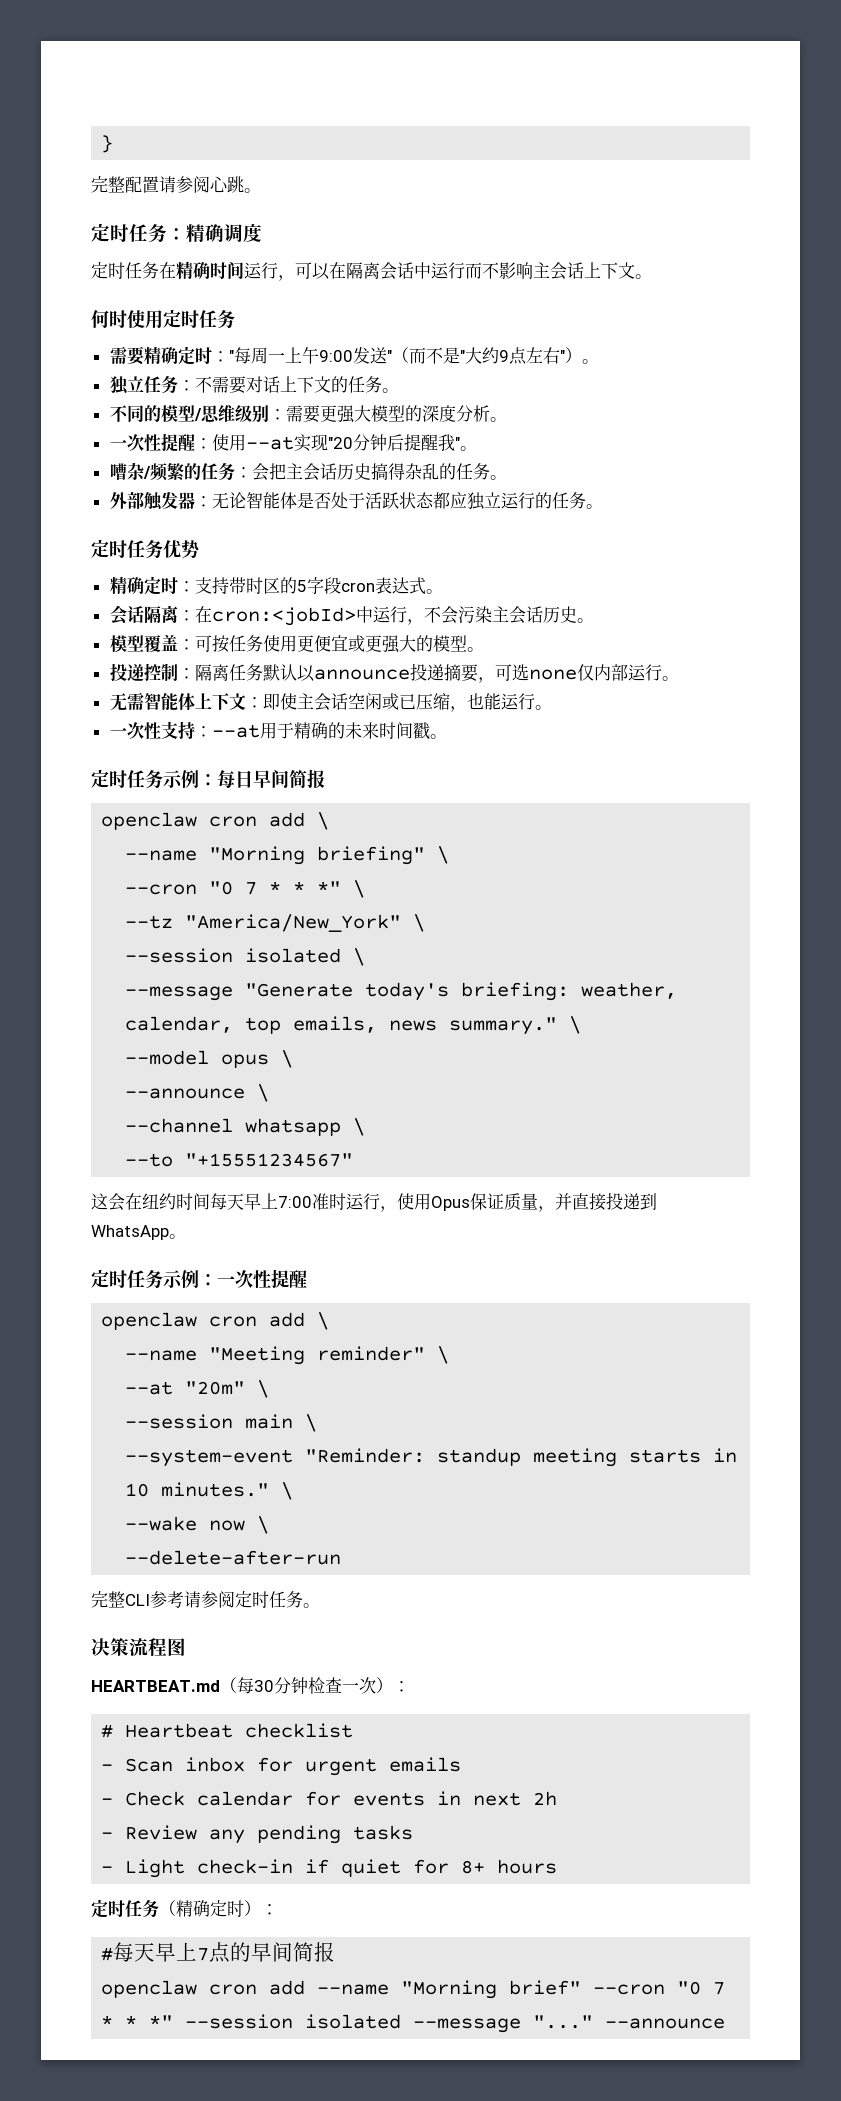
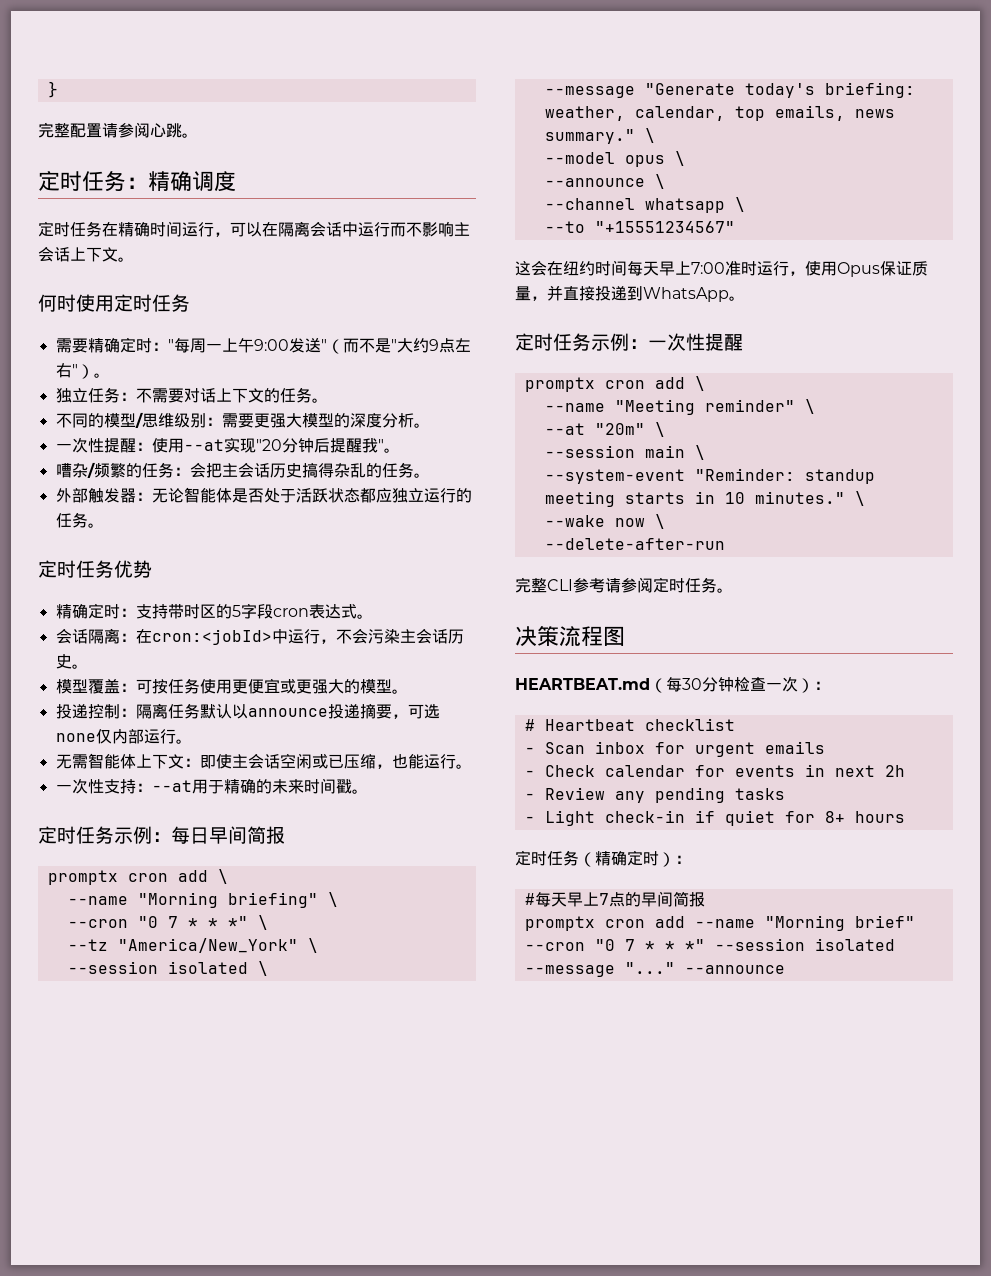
[101,812,198,830] openclaw -> [47,870,118,885] promptx
[101,1312,198,1330] openclaw -> [524,377,595,392] promptx
[101,1980,198,1998] openclaw -> [524,916,595,931] promptx

